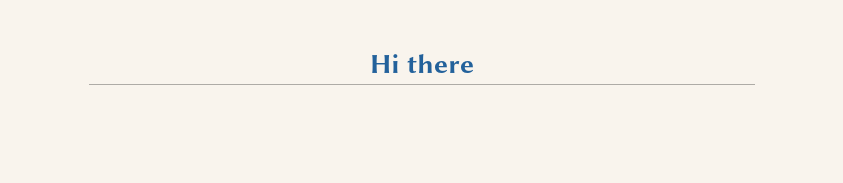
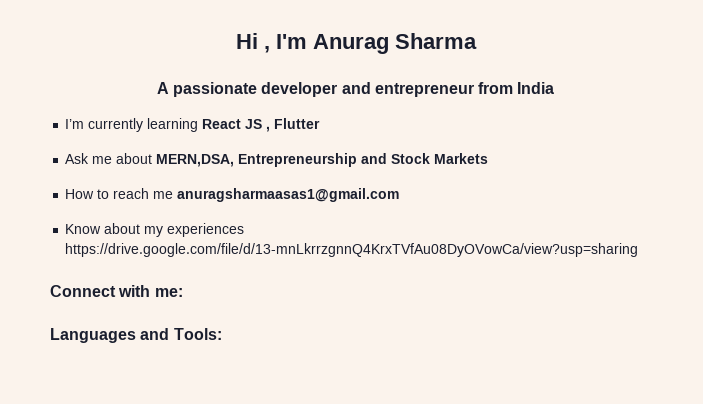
[407,54,475,73] there -> [263,33,477,54] [156,82,555,97] [65,118,321,132] [65,153,489,167] [65,188,400,202] [65,223,245,237] [65,243,639,257] [50,285,183,297] [50,328,222,343] , I'm Anurag Sharma // A passionate developer and entrepreneur from India // I’m currently learning React JS , Flutter // Ask me about MERN,DSA, Entrepreneurship and Stock Markets // How to reach me anuragsharmaasas1@gmail.com // Know about my experiences https://drive.google.com/file/d/13-mnLkrrzgnnQ4KrxTVfAu08DyOVowCa/view?usp=sharing // Connect with me: // Languages and Tools:

